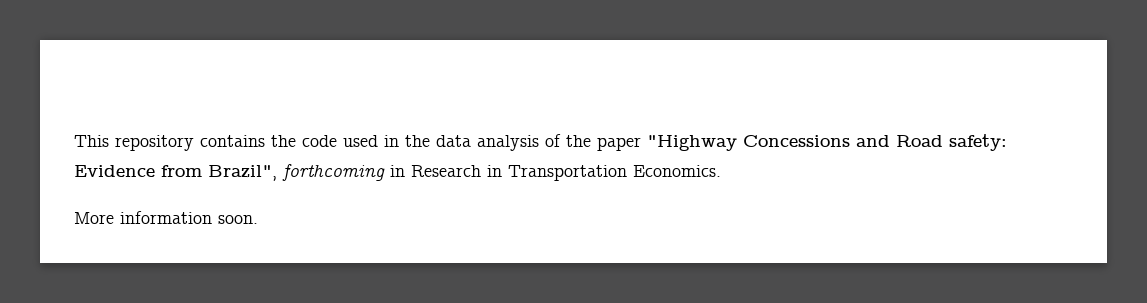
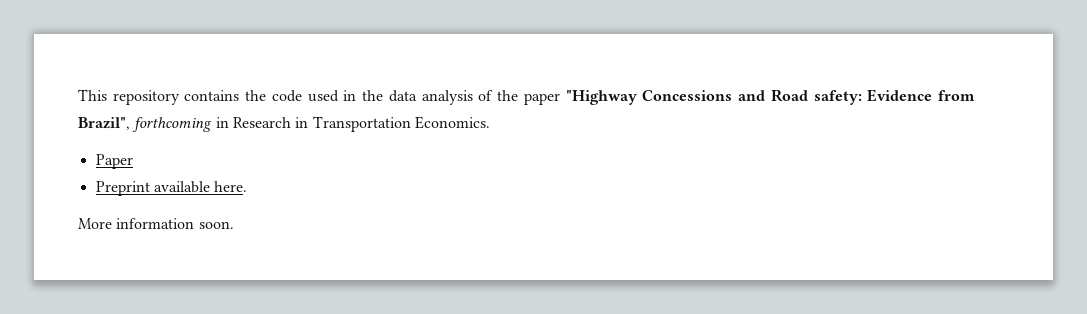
(721, 171) none -> [95,154,133,169] [95,181,248,196] // Paper // Preprint available here.

